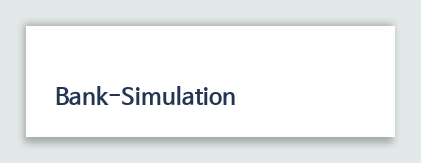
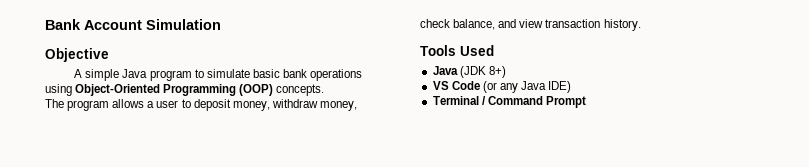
[55,85,236,105] Bank-Simulation -> [45,19,221,30] [45,48,109,62] [74,69,363,81] [45,84,325,96] [45,99,357,111] [420,19,641,31] [420,45,494,56] [432,66,506,78] [432,81,572,93] [432,96,586,108] Bank Account Simulation // Objective // A simple Java program to simulate basic bank operations using Object-Oriented Programming (OOP) concepts. // The program allows a user to deposit money, withdraw money, check balance, and view transaction history. // Tools Used // Java (JDK 8+) // VS Code (or any Java IDE) // Terminal / Command Prompt

